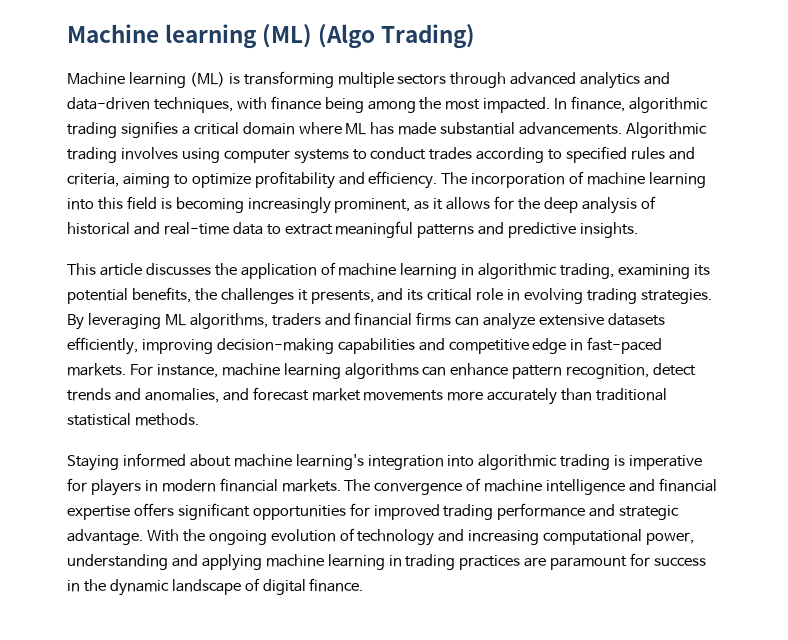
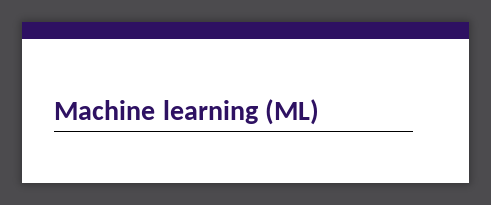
[67,24,476,49] [67,71,671,89] [67,96,709,113] [67,121,708,138] [67,146,695,164] [67,171,707,189] [67,196,656,214] [67,221,639,238] [67,262,710,279] [67,287,712,304] [67,312,666,330] [67,337,663,355] [67,363,697,379] [67,387,668,405] [67,413,199,426] [67,453,703,471] [67,478,717,496] [67,503,680,520] [67,528,695,546] [67,553,707,571] [67,578,364,596] Machine learning (ML) (Algo Trading) // Machine learning (ML) is transforming multiple sectors through advanced analytics and data-driven techniques, with finance being among the most impacted. In finance, algorithmic trading signifies a critical domain where ML has made substantial advancements. Algorithmic trading involves using computer systems to conduct trades according to specified rules and criteria, aiming to optimize profitability and efficiency. The incorporation of machine learning into this field is becoming increasingly prominent, as it allows for the deep analysis of historical and real-time data to extract meaningful patterns and predictive insights. // This article discusses the application of machine learning in algorithmic trading, examining its potential benefits, the challenges it presents, and its critical role in evolving trading strategies. By leveraging ML algorithms, traders and financial firms can analyze extensive datasets efficiently, improving decision-making capabilities and competitive edge in fast-paced markets. For instance, machine learning algorithms can enhance pattern recognition, detect trends and anomalies, and forecast market movements more accurately than traditional statistical methods. // Staying informed about machine learning's integration into algorithmic trading is imperative for players in modern financial markets. The convergence of machine intelligence and financial expertise offers significant opportunities for improved trading performance and strategic advantage. With the ongoing evolution of technology and increasing computational power, understanding and applying machine learning in trading practices are paramount for success in the dynamic landscape of digital finance. -> [54,99,320,125] Machine learning (ML)

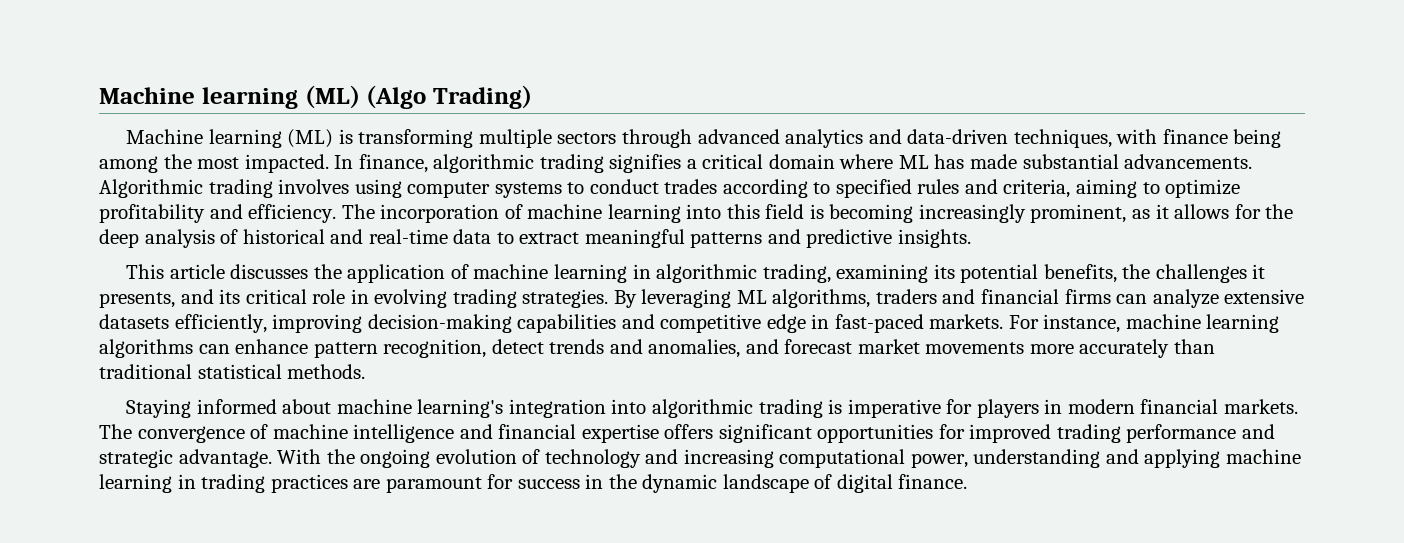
[54,99,320,125] Machine learning (ML) -> [99,85,532,109] [126,129,1282,148] [99,154,1253,173] [99,179,1241,198] [99,204,1294,223] [99,229,971,248] [126,264,1266,283] [99,289,1305,308] [99,314,1280,333] [99,339,1216,358] [99,364,366,379] [126,399,1298,418] [99,424,1276,443] [99,449,1302,468] [99,474,968,493] Machine learning (ML) (Algo Trading) // Machine learning (ML) is transforming multiple sectors through advanced analytics and data-driven techniques, with finance being among the most impacted. In finance, algorithmic trading signifies a critical domain where ML has made substantial advancements. Algorithmic trading involves using computer systems to conduct trades according to specified rules and criteria, aiming to optimize profitability and efficiency. The incorporation of machine learning into this field is becoming increasingly prominent, as it allows for the deep analysis of historical and real-time data to extract meaningful patterns and predictive insights. // This article discusses the application of machine learning in algorithmic trading, examining its potential benefits, the challenges it presents, and its critical role in evolving trading strategies. By leveraging ML algorithms, traders and financial firms can analyze extensive datasets efficiently, improving decision-making capabilities and competitive edge in fast-paced markets. For instance, machine learning algorithms can enhance pattern recognition, detect trends and anomalies, and forecast market movements more accurately than traditional statistical methods. // Staying informed about machine learning's integration into algorithmic trading is imperative for players in modern financial markets. The convergence of machine intelligence and financial expertise offers significant opportunities for improved trading performance and strategic advantage. With the ongoing evolution of technology and increasing computational power, understanding and applying machine learning in trading practices are paramount for success in the dynamic landscape of digital finance.

